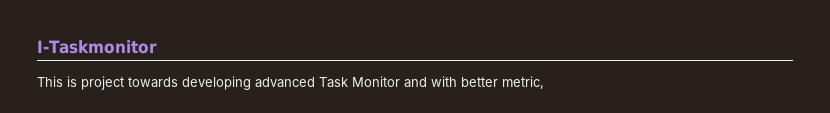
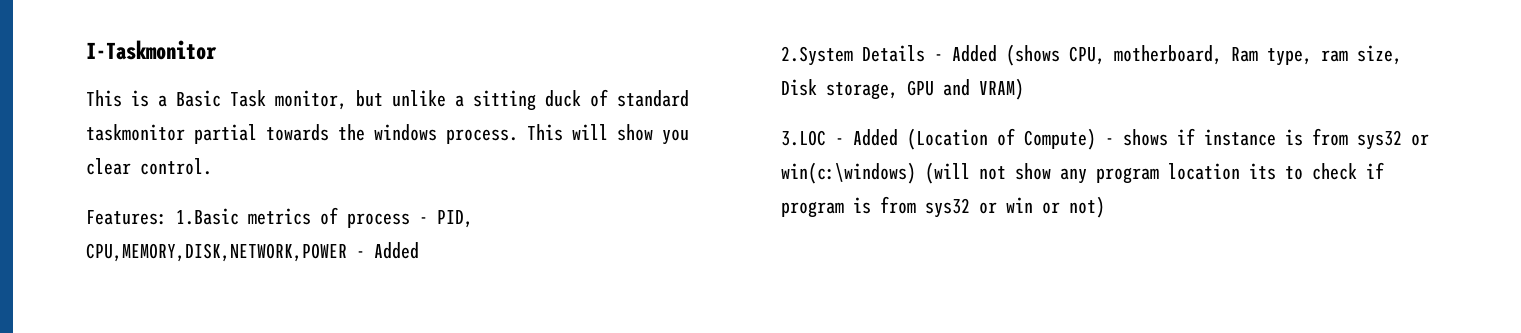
[81,76,544,90] project towards developing advanced Task Monitor and with better metric, -> [158,89,689,111] [86,124,689,145] [86,158,212,175] [86,207,473,228] [86,242,419,262] [781,44,1402,66] [781,78,1024,100] [781,128,1429,150] [781,162,1384,184] [781,196,1105,218] a Basic Task monitor, but unlike a sitting duck of standard taskmonitor partial towards the windows process. This will show you clear control. // Features: 1.Basic metrics of process - PID, CPU,MEMORY,DISK,NETWORK,POWER - Added // 2.System Details - Added (shows CPU, motherboard, Ram type, ram size, Disk storage, GPU and VRAM) // 3.LOC - Added (Location of Compute) - shows if instance is from sys32 or win(c:\windows) (will not show any program location its to check if program is from sys32 or win or not)

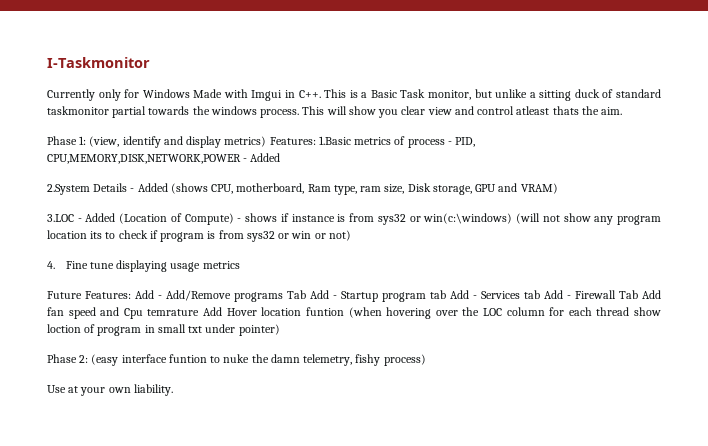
(217, 50) none -> [47,89,321,101] Currently only for Windows Made with Imgui in C++.
[140,158,212,175] control. // -> [427,106,623,115] [47,136,267,148] view and control atleast thats the aim. // Phase 1: (view, identify and display metrics)
(1105, 207) none -> [47,260,240,272] [47,290,661,302] [47,307,661,319] [47,324,280,336] [47,354,426,366] [47,384,173,396] // 4. Fine tune displaying usage metrics // Future Features: Add - Add/Remove programs Tab Add - Startup program tab Add - Services tab Add - Firewall Tab Add fan speed and Cpu temrature Add Hover location funtion (when hovering over the LOC column for each thread show loction of program in small txt under pointer) // Phase 2: (easy interface funtion to nuke the damn telemetry, fishy process) // Use at your own liability.

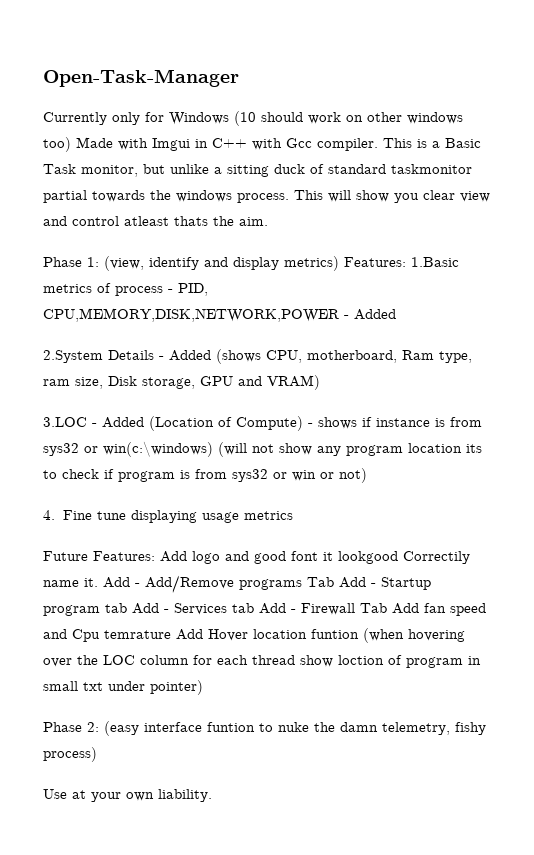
[47,57,150,68] I-Taskmonitor -> [43,69,239,87] Open-Task-Manager
[193,89,321,101] Made with Imgui in C++. -> [234,111,463,126] [43,137,378,152] (10 should work on other windows too) Made with Imgui in C++ with Gcc compiler.
(154, 294) none -> [192,551,470,564] [43,577,130,588] logo and good font it lookgood Correctily name it. Add

